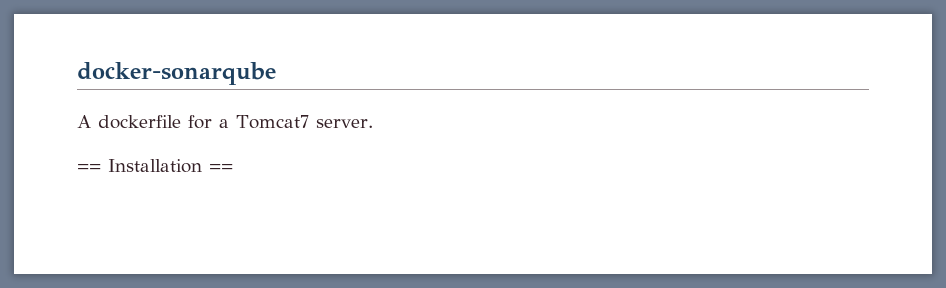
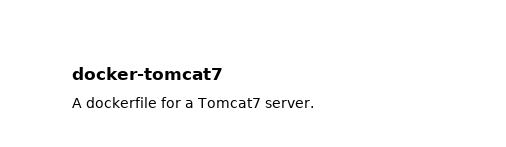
[77,62,276,85] docker-sonarqube -> [72,67,223,80] docker-tomcat7
[77,159,233,173] // == Installation == -> (314, 104) none

